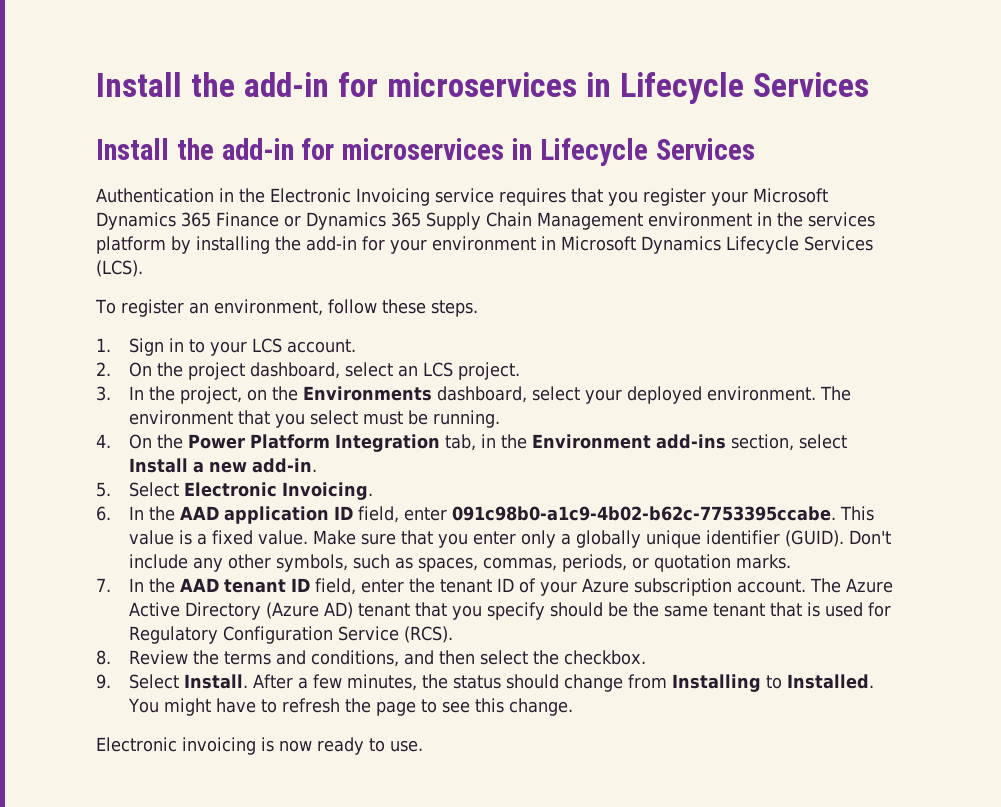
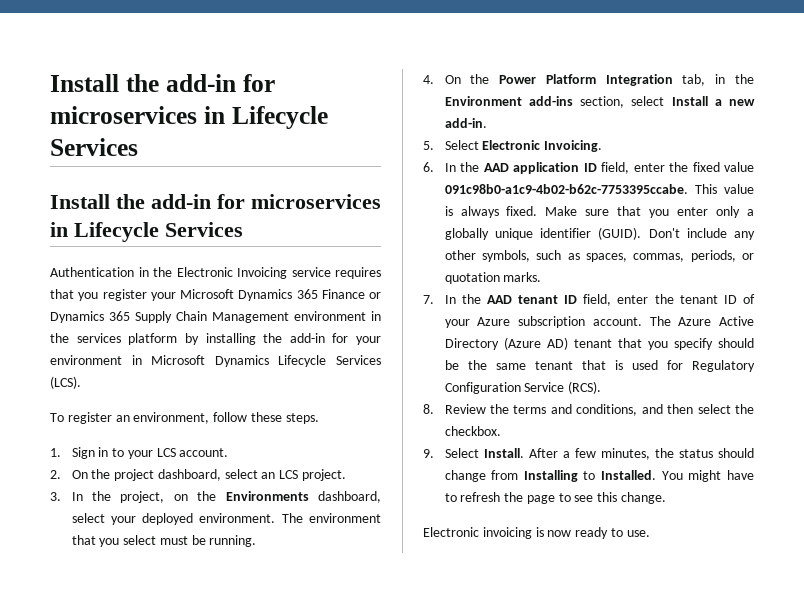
(448, 514) none -> [669,162,754,172] the fixed value
[197,530,309,545] a fixed value. -> [460,206,538,218] always fixed.

